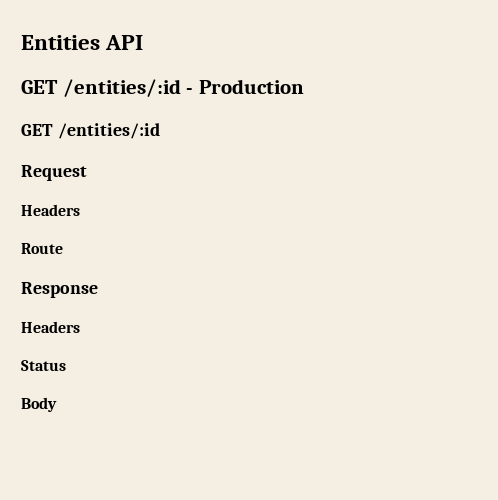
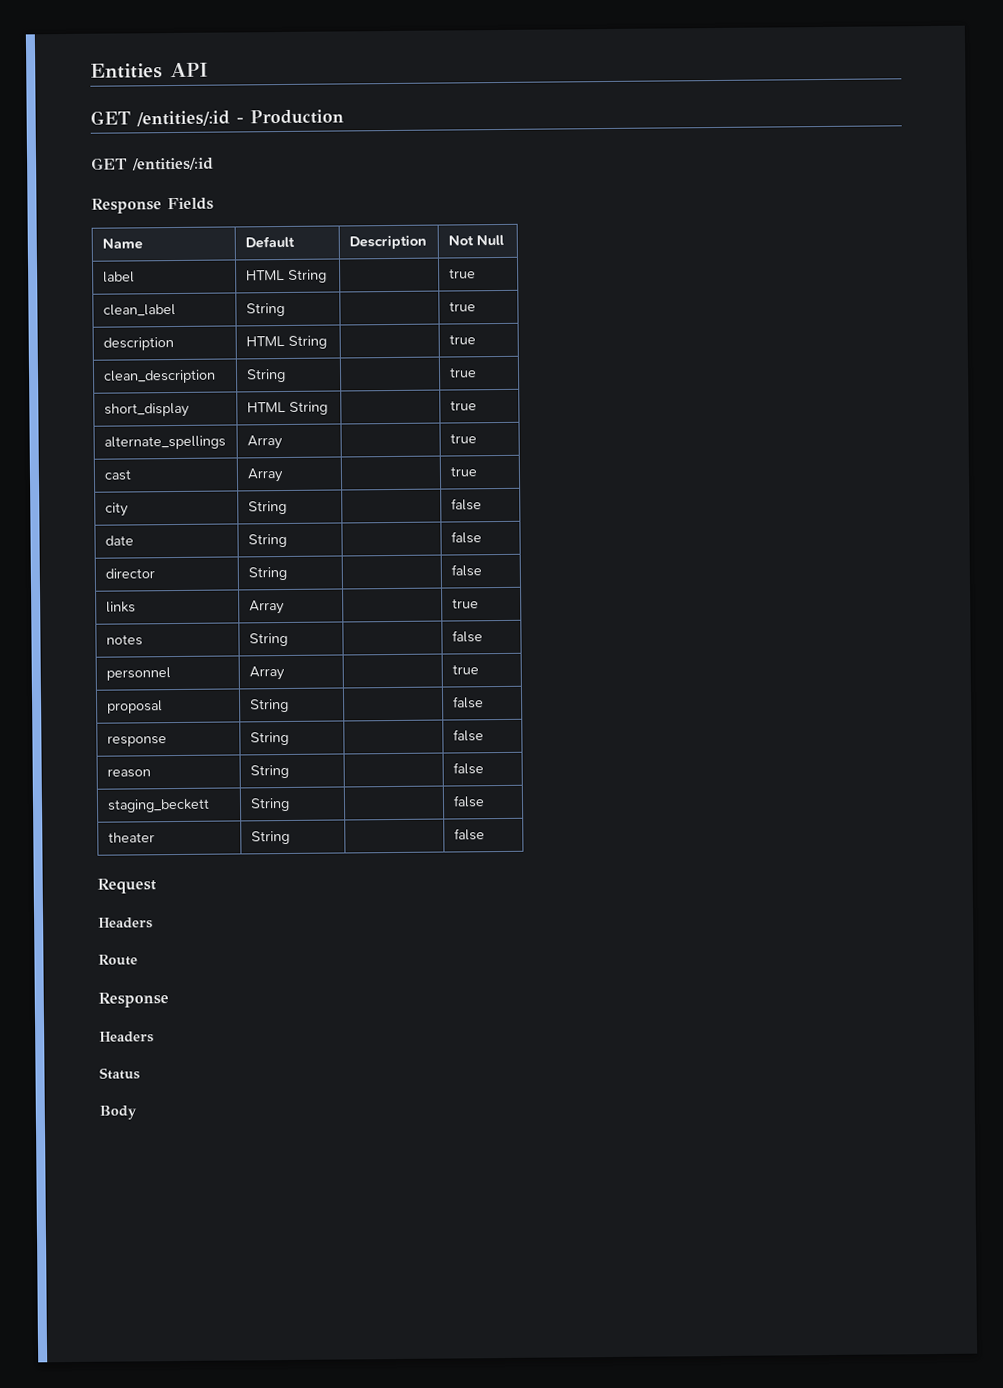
(160, 131) none -> [91,197,214,214] [101,238,143,250] [244,235,295,249] [348,234,427,250] [447,234,504,246] [102,271,135,283] [245,269,327,283] [448,268,476,279] [102,303,176,317] [245,302,285,317] [448,301,476,312] [102,337,174,351] [245,335,327,349] [448,334,476,345] [102,369,216,384] [245,368,286,383] [448,367,477,378] [103,402,190,418] [246,401,328,415] [449,400,477,411] [103,435,226,450] [246,435,283,450] [449,433,477,444] [103,469,132,481] [246,468,284,483] [449,466,477,477] [104,502,129,517] [247,500,287,515] [450,498,482,511] [104,535,134,546] [247,533,287,548] [450,531,482,544] [104,568,155,579] [247,566,287,581] [450,564,482,577] [105,601,136,613] [248,600,285,615] [451,598,479,609] [105,634,143,646] [248,632,288,647] [451,630,483,643] [105,667,171,681] [248,666,285,681] [451,664,479,675] [106,700,163,714] [249,698,289,713] [452,696,484,709] [106,735,167,747] [249,731,289,746] [452,729,484,742] [106,768,151,778] [249,764,289,779] [452,762,484,775] [106,798,210,813] [249,797,290,812] [452,795,485,808] [107,832,155,843] [250,830,290,845] [453,828,485,841] // Response Fields // Name | Default | Description | Not Null // label | HTML String | | true // clean_label | String | | true // description | HTML String | | true // clean_description | String | | true // short_display | HTML String | | true // alternate_spellings | Array | | true // cast | Array | | true // city | String | | false // date | String | | false // director | String | | false // links | Array | | true // notes | String | | false // personnel | Array | | true // proposal | String | | false // response | String | | false // reason | String | | false // staging_beckett | String | | false // theater | String | | false

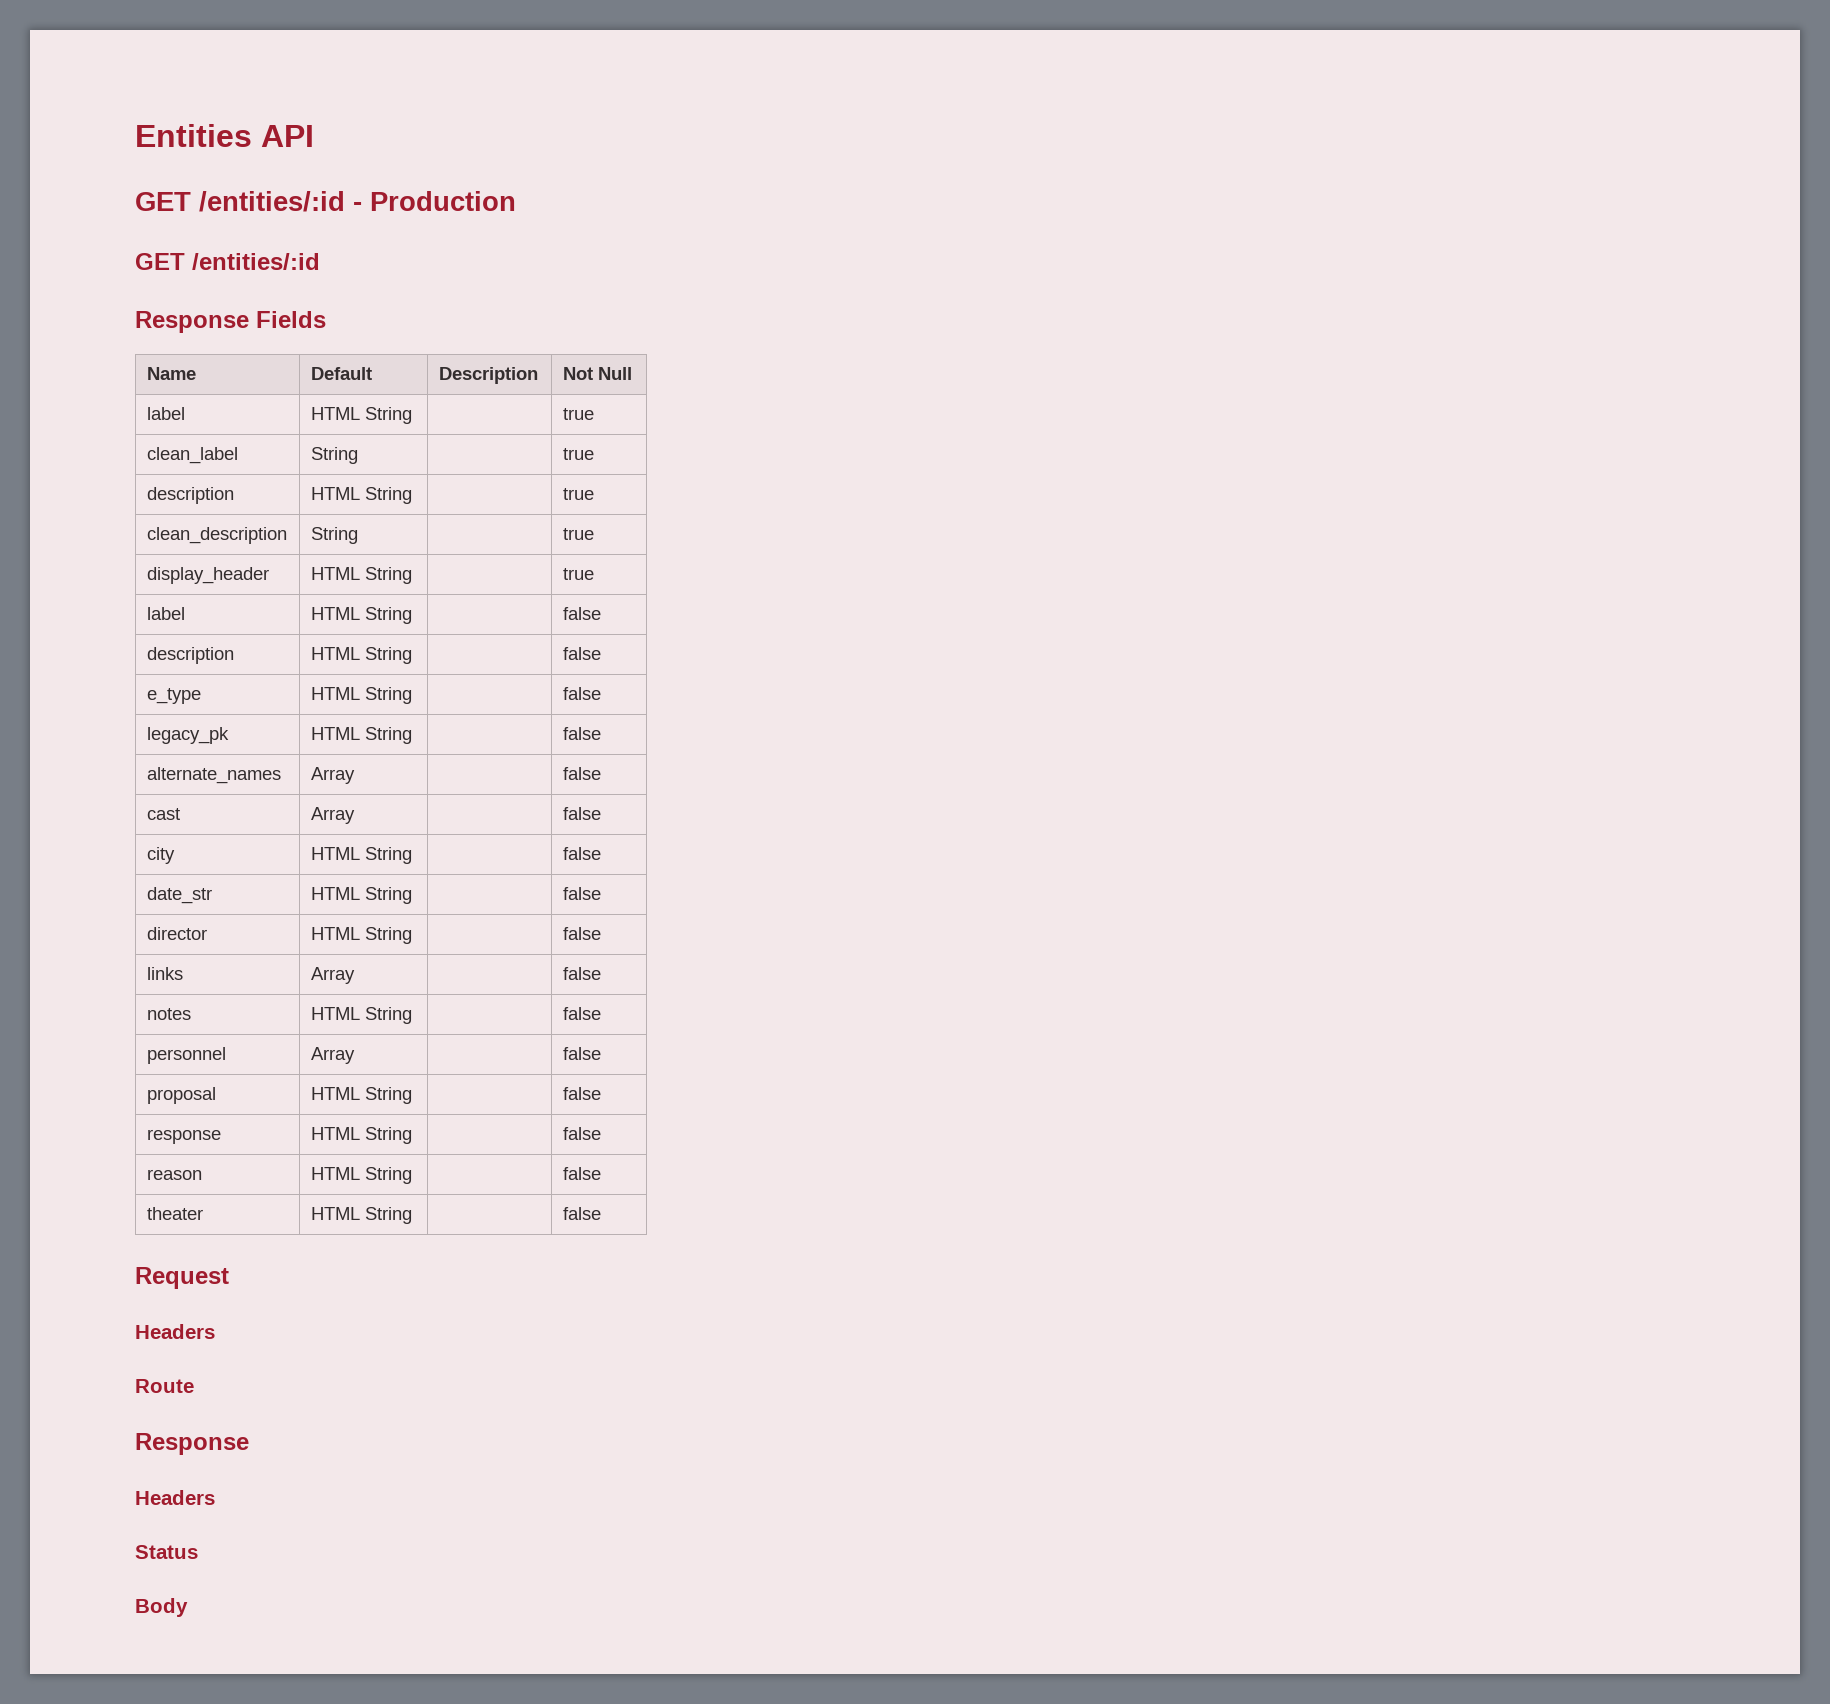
[103,402,190,418] [246,401,328,415] [449,400,477,411] [103,435,226,450] [246,435,283,450] [449,433,477,444] short_display | HTML String | | true // alternate_spellings | Array | | true -> [146,567,269,584] [310,567,412,584] [562,568,594,580] [146,607,185,620] [310,607,412,624] [562,607,601,620] [146,647,234,664] [310,647,412,664] [562,647,601,660] [146,688,201,704] [310,687,412,704] [562,687,601,700] [146,727,229,744] [310,727,412,744] [562,727,601,740] [146,767,281,784] [310,767,355,784] [562,767,601,780] display_header | HTML String | | true // label | HTML String | | false // description | HTML String | | false // e_type | HTML String | | false // legacy_pk | HTML String | | false // alternate_names | Array | | false
[449,466,477,477] true -> [562,807,601,820] false
[247,500,287,515] [450,498,482,511] [104,535,134,546] String | | false // date | -> [310,847,412,864] [562,847,601,860] [146,887,212,904] [310,887,360,900] HTML String | | false // date_str | HTML
(155, 573) none -> [310,927,360,940] HTML
[451,598,479,609] true -> [562,967,601,980] false
(143, 640) none -> [310,1007,360,1020] HTML
[451,664,479,675] true -> [562,1047,601,1060] false
(163, 707) none -> [310,1087,360,1100] HTML
(167, 741) none -> [310,1127,360,1140] HTML
[249,764,289,779] [452,762,484,775] [106,798,210,813] String | | false // staging_beckett | -> [310,1167,360,1180] HTML
(155, 837) none -> [310,1207,360,1220] HTML

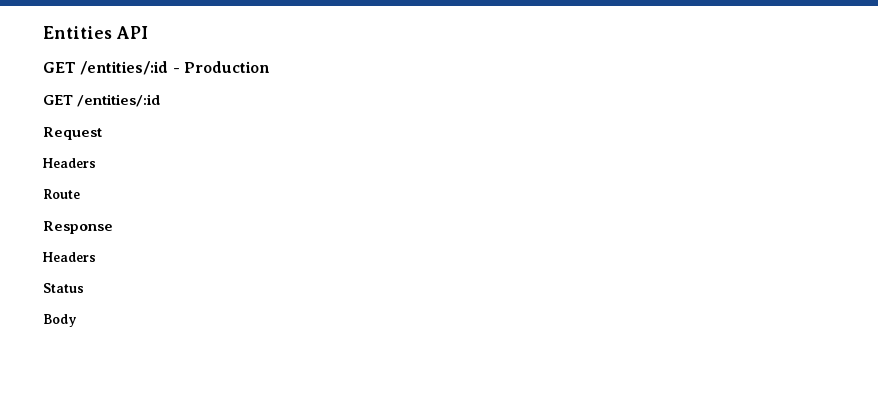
[135,311,326,333] [146,367,196,380] [310,367,372,380] [438,367,538,384] [562,367,632,380] [146,407,185,420] [310,407,412,424] [562,408,594,420] [146,447,238,464] [310,447,358,464] [562,448,594,460] [146,487,234,504] [310,487,412,504] [562,488,594,500] [146,527,287,544] [310,527,358,544] [562,528,594,540] [146,567,269,584] [310,567,412,584] [562,568,594,580] [146,607,185,620] [310,607,412,624] [562,607,601,620] [146,647,234,664] [310,647,412,664] [562,647,601,660] [146,688,201,704] [310,687,412,704] [562,687,601,700] [146,727,229,744] [310,727,412,744] [562,727,601,740] [146,767,281,784] [310,767,355,784] [562,767,601,780] [146,808,180,820] [310,807,355,824] [562,807,601,820] [146,847,175,864] [310,847,412,864] [562,847,601,860] [146,887,212,904] [310,887,412,904] [562,887,601,900] [146,927,207,940] [310,927,412,944] [562,927,601,940] [146,967,183,980] [310,967,355,984] [562,967,601,980] [146,1008,191,1020] [310,1007,412,1024] [562,1007,601,1020] [146,1047,226,1064] [310,1047,355,1064] [562,1047,601,1060] [146,1087,216,1104] [310,1087,412,1104] [562,1087,601,1100] [146,1129,221,1144] [310,1127,412,1144] [562,1127,601,1140] [146,1169,202,1180] [310,1167,412,1184] [562,1167,601,1180] [146,1207,203,1220] [310,1207,412,1224] [562,1207,601,1220] // Response Fields // Name | Default | Description | Not Null // label | HTML String | | true // clean_label | String | | true // description | HTML String | | true // clean_description | String | | true // display_header | HTML String | | true // label | HTML String | | false // description | HTML String | | false // e_type | HTML String | | false // legacy_pk | HTML String | | false // alternate_names | Array | | false // cast | Array | | false // city | HTML String | | false // date_str | HTML String | | false // director | HTML String | | false // links | Array | | false // notes | HTML String | | false // personnel | Array | | false // proposal | HTML String | | false // response | HTML String | | false // reason | HTML String | | false // theater | HTML String | | false -> (161, 100) none

